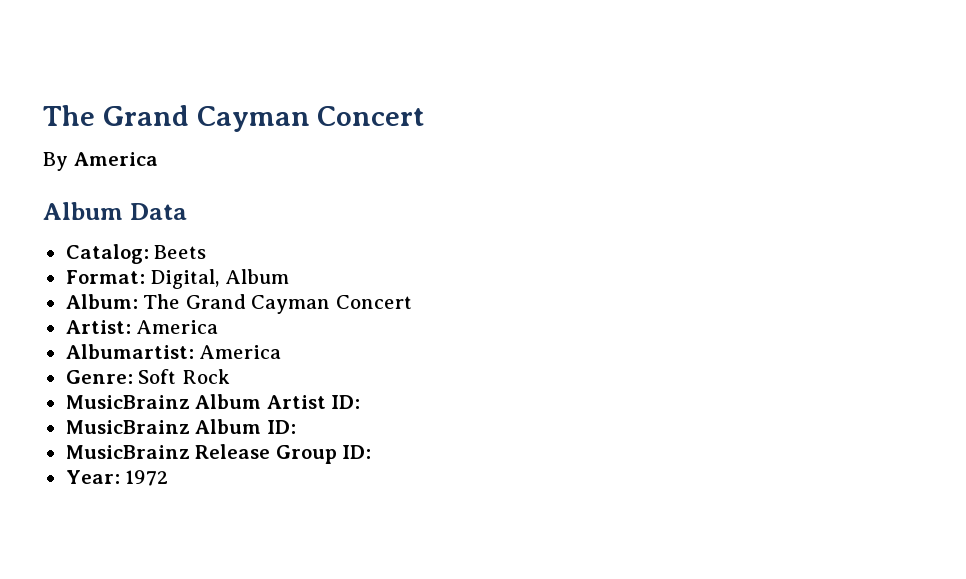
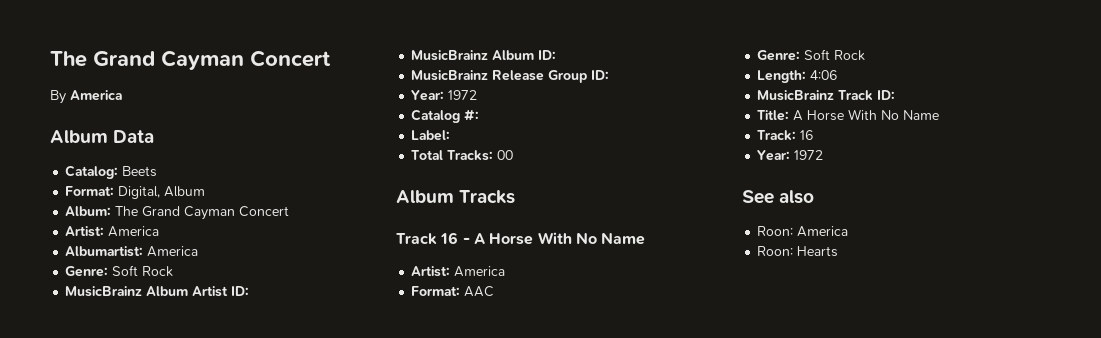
(169, 478) none -> [411,109,480,123] [411,130,451,141] [411,150,514,161] [396,190,516,204] [396,232,646,245] [411,266,506,277] [411,286,495,297] [757,49,866,61] [757,70,838,83] [757,90,896,101] [757,109,940,121] [757,130,814,141] [757,150,824,161] [742,190,815,204] [757,226,849,237] [757,246,839,257] // Catalog #: // Label: // Total Tracks: 00 // Album Tracks // Track 16 - A Horse With No Name // Artist: America // Format: AAC // Genre: Soft Rock // Length: 4:06 // MusicBrainz Track ID: // Title: A Horse With No Name // Track: 16 // Year: 1972 // See also // Roon: America // Roon: Hearts

